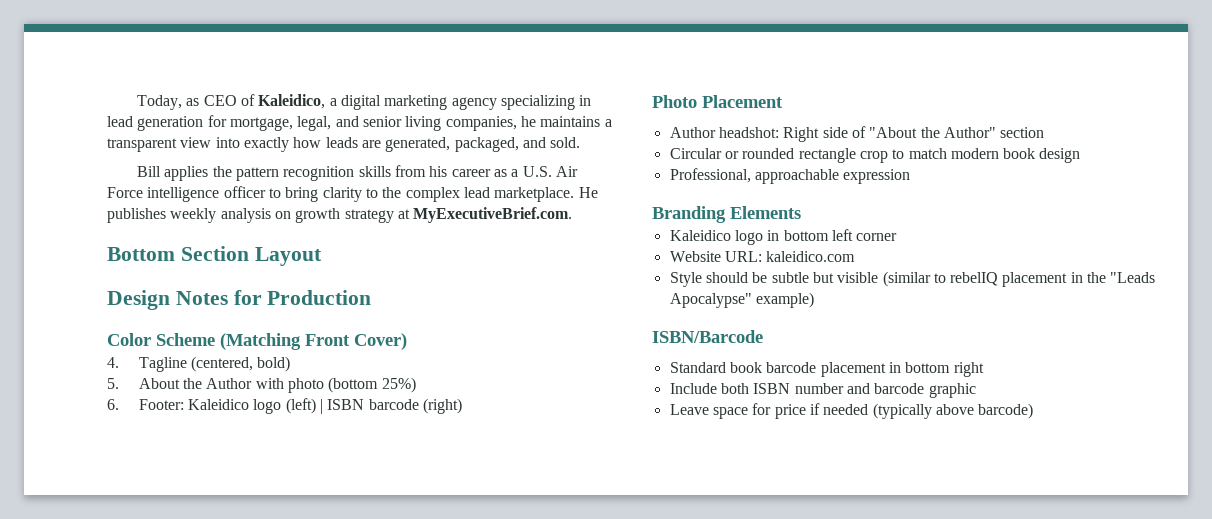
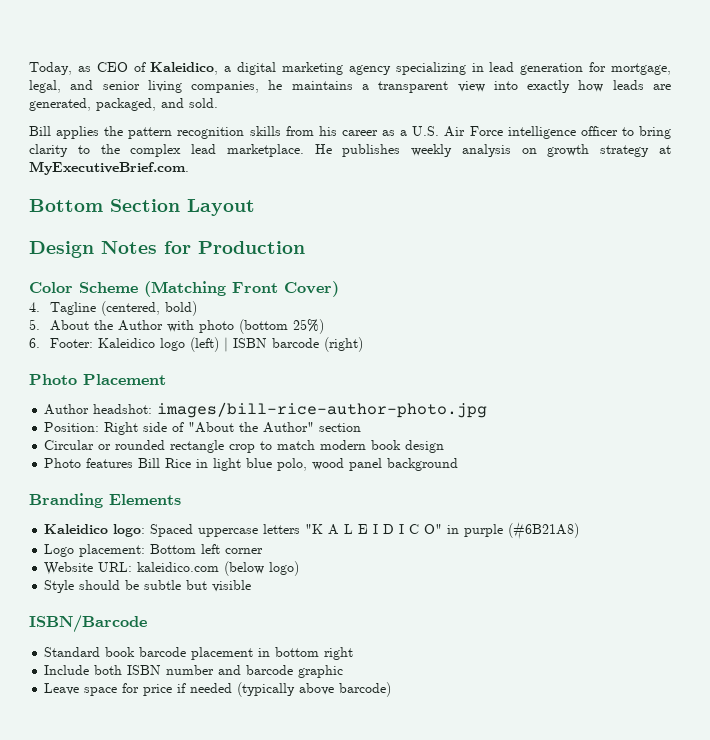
(779, 132) none -> [157,402,488,418] [44,422,100,432] images/bill-rice-author-photo.jpg // Position:
[669,168,911,184] [652,206,801,223] [669,230,829,245] Professional, approachable expression // Branding Elements // Kaleidico logo in bottom -> [44,458,459,471] [29,493,181,508] [44,522,580,540] [44,544,197,557] Photo features Bill Rice in light blue polo, wood panel background // Branding Elements // Kaleidico logo: Spaced uppercase letters "K A L E I D I C O" in purple (#6B21A8) // Logo placement: Bottom
(856, 256) none -> [224,561,300,576] (below logo)
[882,271,1156,287] [669,292,814,308] (similar to rebelIQ placement in the "Leads Apocalypse" example) -> (252, 586) none

